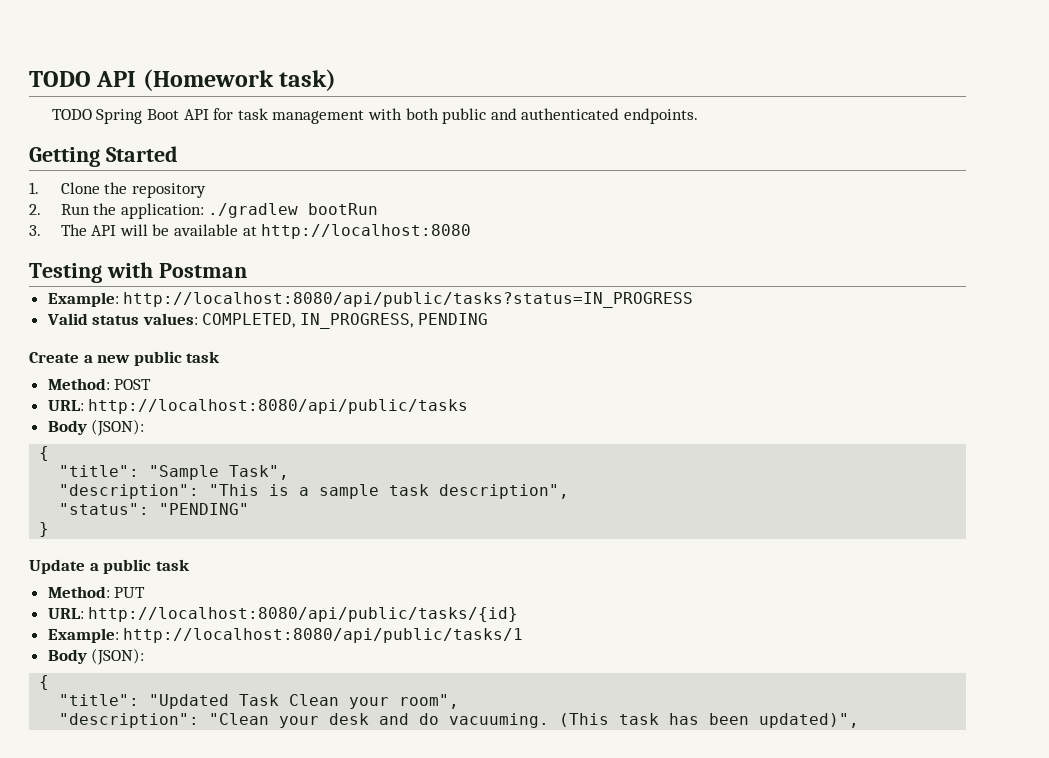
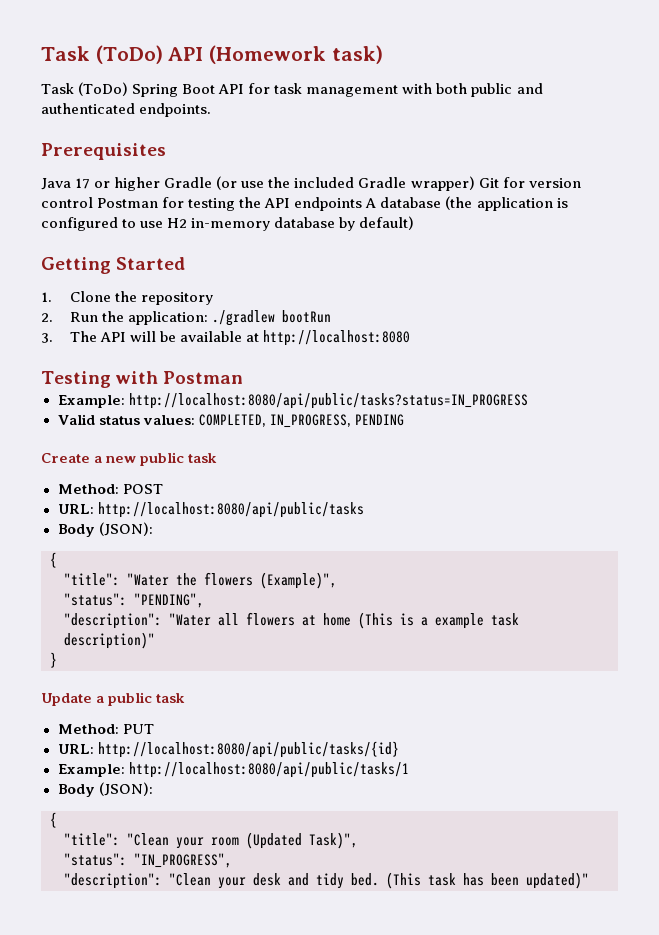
[29,71,91,87] TODO -> [41,45,163,64] Task (ToDo)
[51,109,92,120] TODO -> [41,82,129,96] Task (ToDo)
(698, 116) none -> [41,143,166,160] [41,176,581,191] [41,196,568,211] [41,216,415,231] // Prerequisites // Java 17 or higher Gradle (or use the included Gradle wrapper) Git for version control Postman for testing the API endpoints A database (the application is configured to use H2 in-memory database by default)
[149,465,290,480] [59,484,570,499] [59,503,250,515] "Sample Task", // "description": "This is a sample task description", // "status": "PENDING" -> [127,572,337,589] [64,593,204,608] [64,612,519,629] [64,632,155,649] "Water the flowers (Example)", // "status": "PENDING", // "description": "Water all flowers at home (This is a example task description)"
[149,694,460,709] "Updated Task Clean your room", -> [127,832,358,849] [64,853,232,868] "Clean your room (Updated Task)", // "status": "IN_PROGRESS",
[419,713,550,728] do vacuuming. -> [316,873,379,889] tidy bed.
[759,713,860,728] updated)", -> [526,872,589,889] updated)"

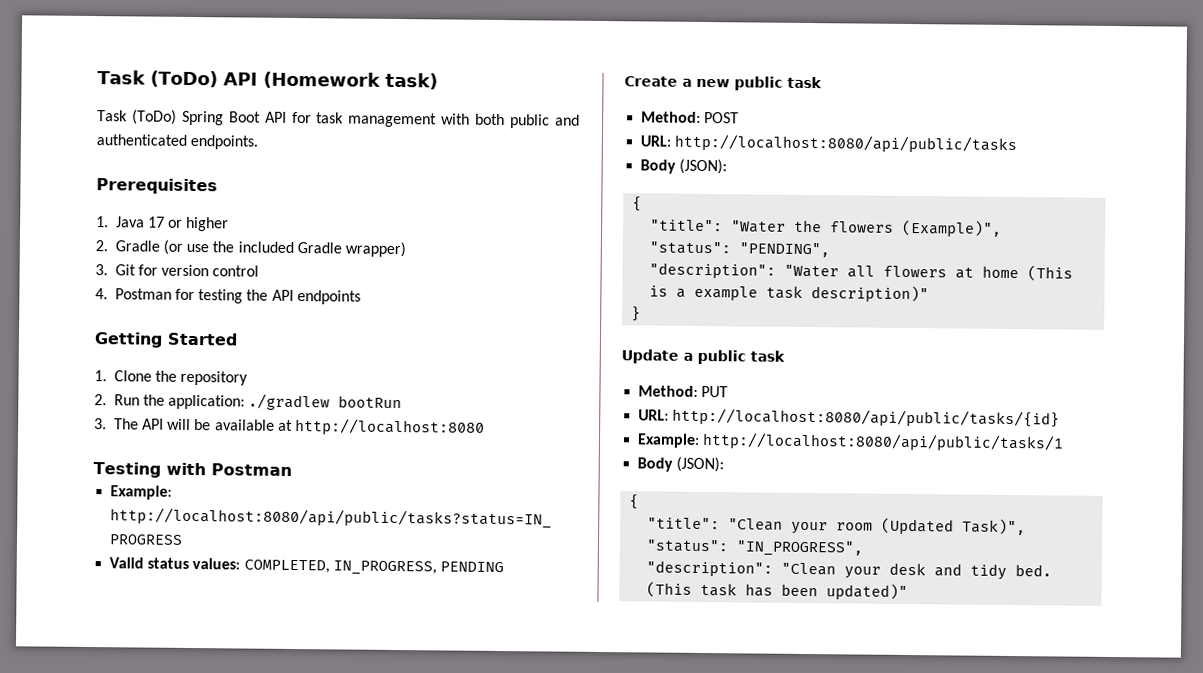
(166, 151) none -> [96,216,109,228] 1.
(161, 184) none -> [95,240,108,252] // 2.
(475, 183) none -> [95,264,108,276] // 3.
(93, 202) none -> [95,288,108,300] // 4.
[365,196,568,211] [41,216,415,231] A database (the application is configured to use H2 in-memory database by default) -> (361, 297) none

